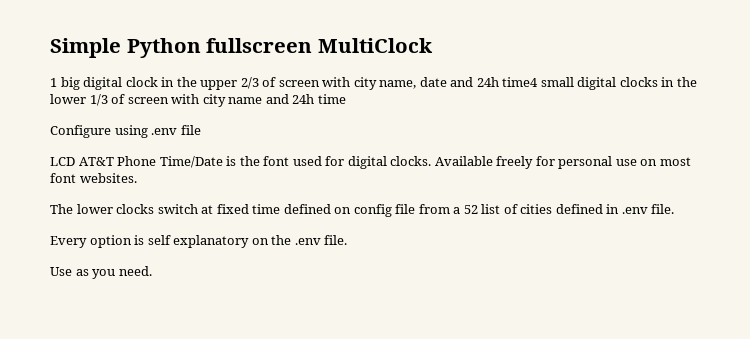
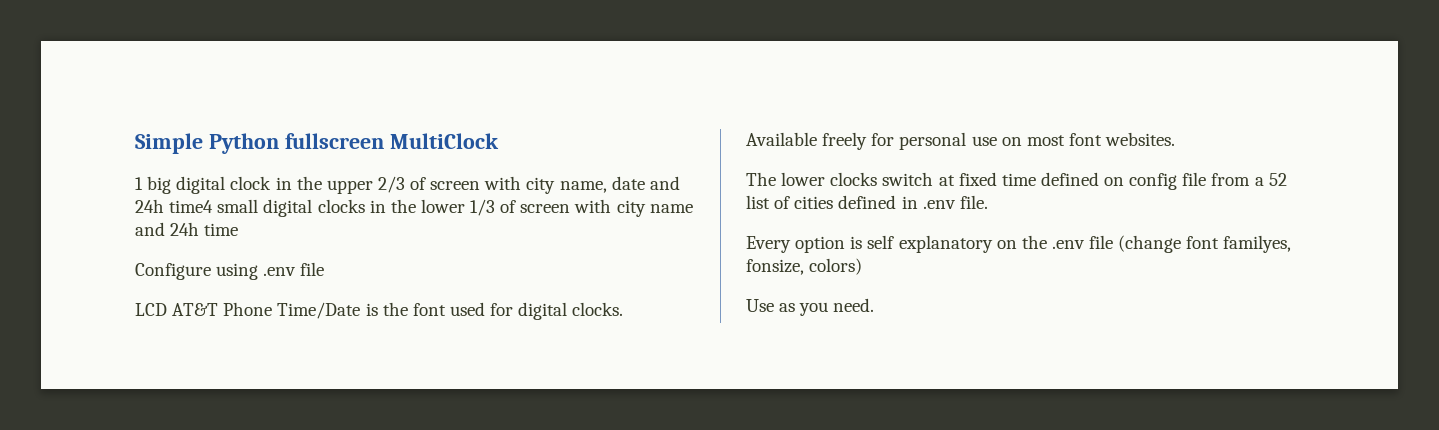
[324,235,348,245] file. -> [1089,235,1292,253] [746,258,863,275] file (change font familyes, fonsize, colors)

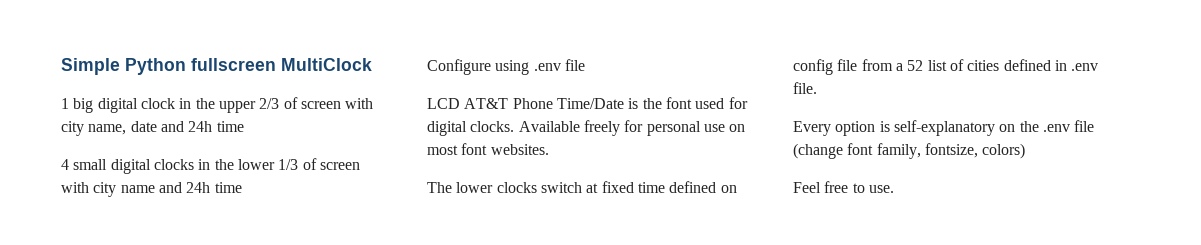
[169,200,214,213] time4 -> [216,121,244,132] [61,159,69,170] time // 4
[867,235,993,253] self explanatory -> [893,120,995,136] self-explanatory
[1223,235,1292,253] [746,259,804,275] familyes, fonsize, -> [876,143,978,159] family, fontsize,
[746,298,875,316] Use as you need. -> [793,181,894,193] Feel free to use.

